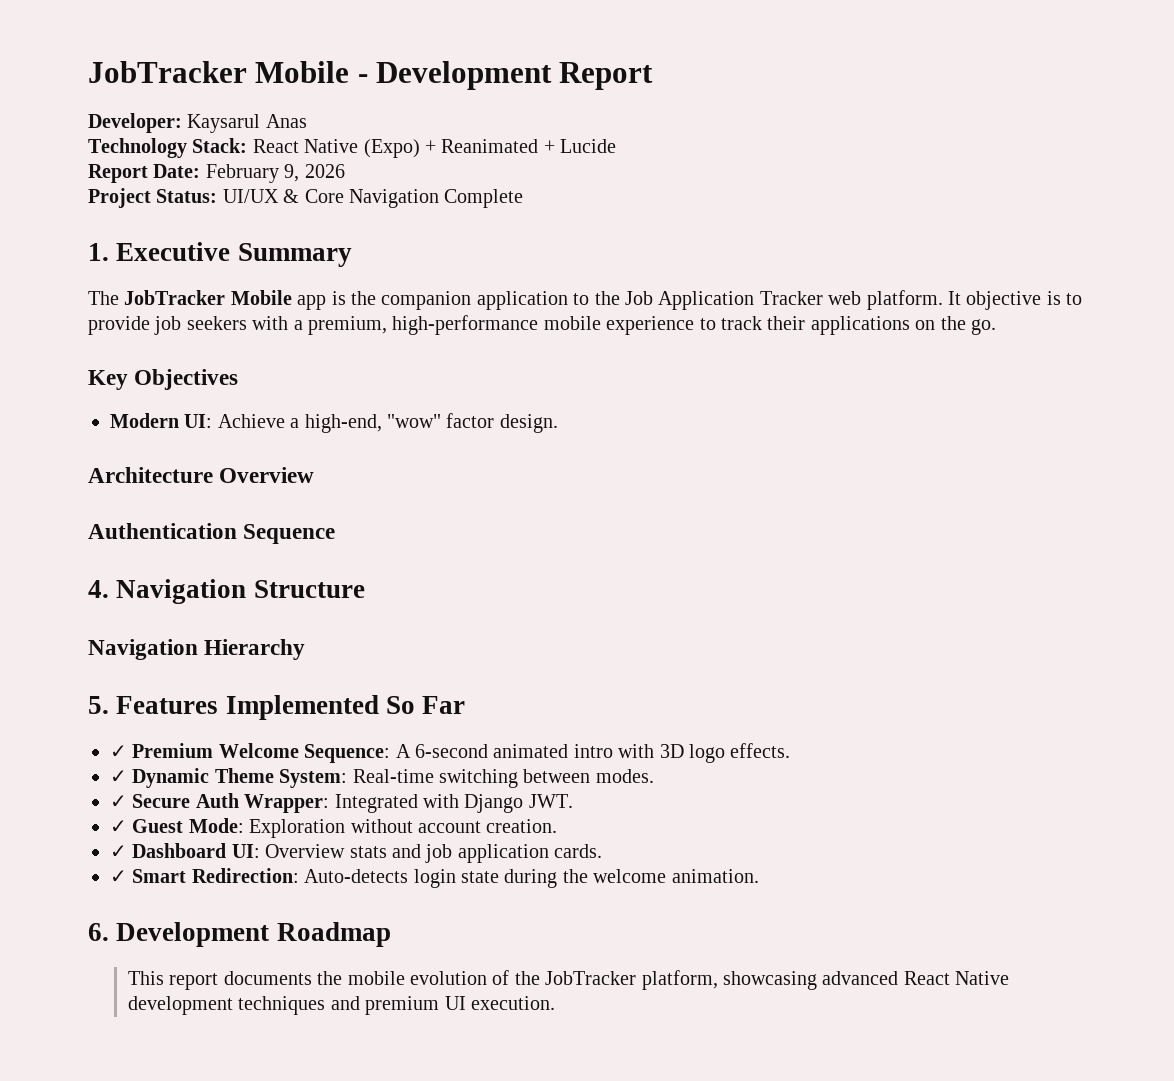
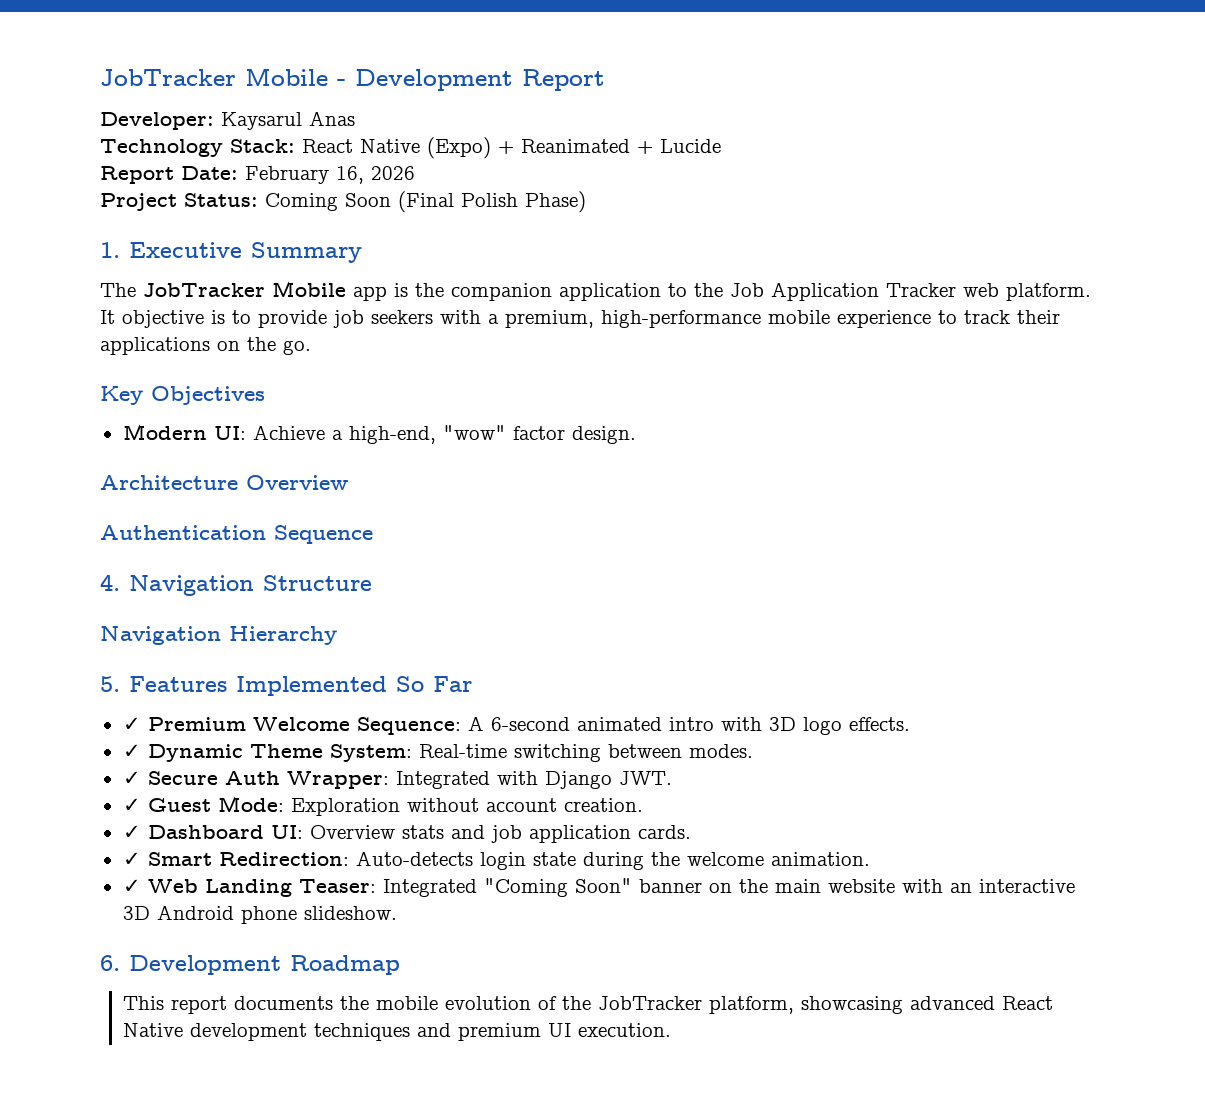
[284,164,300,182] 9, -> [336,166,364,184] 16,
[222,189,524,208] UI/UX & Core Navigation Complete -> [265,191,586,213] Coming Soon (Final Polish Phase)
(759, 876) none -> [122,878,1075,897] [122,905,397,924] // ✓ Web Landing Teaser: Integrated "Coming Soon" banner on the main website with an interactive 3D Android phone slideshow.

